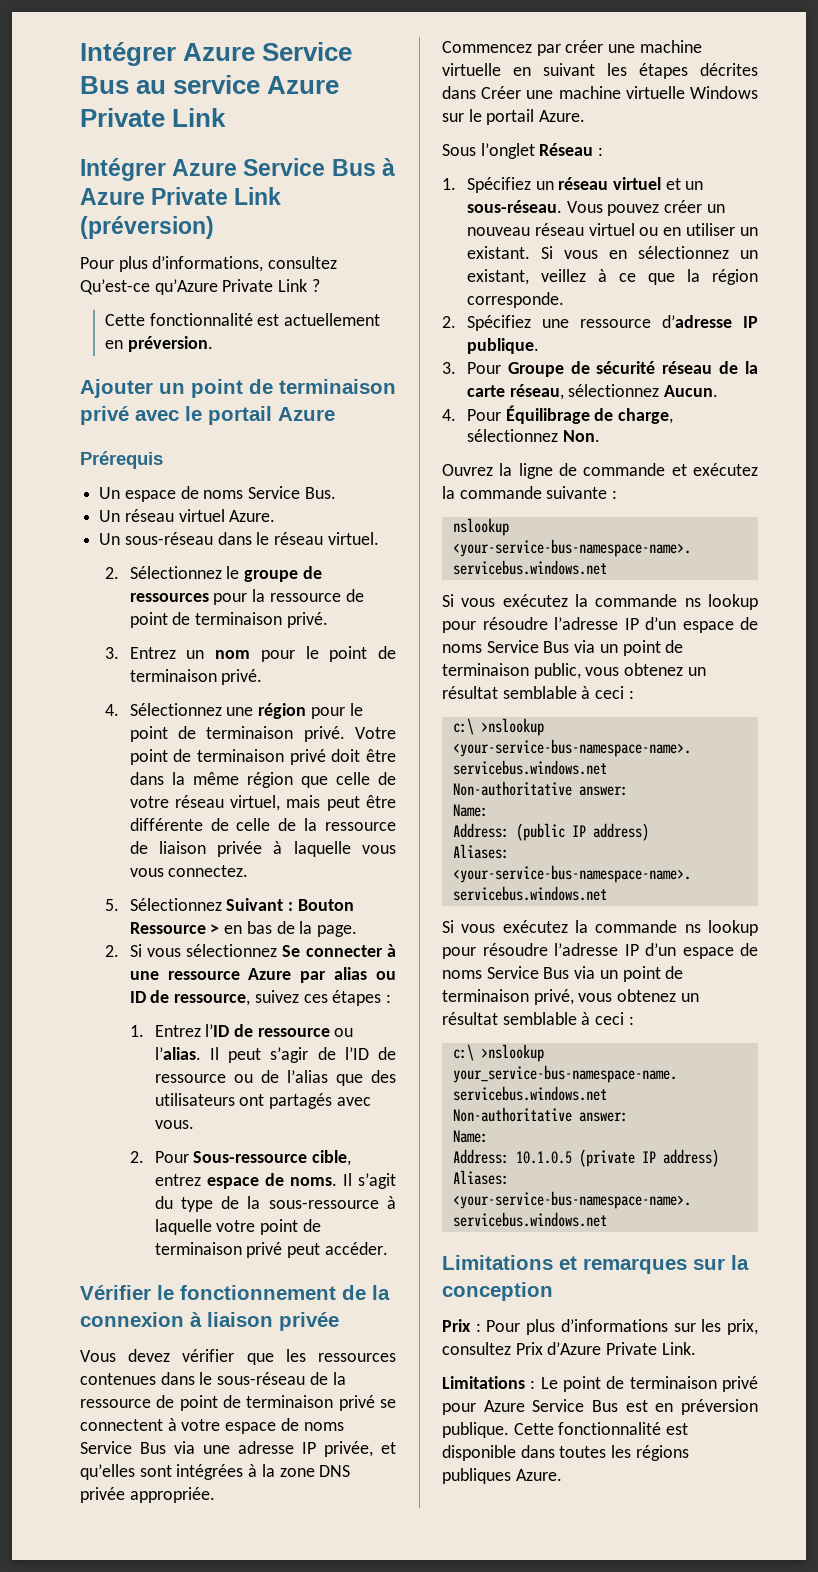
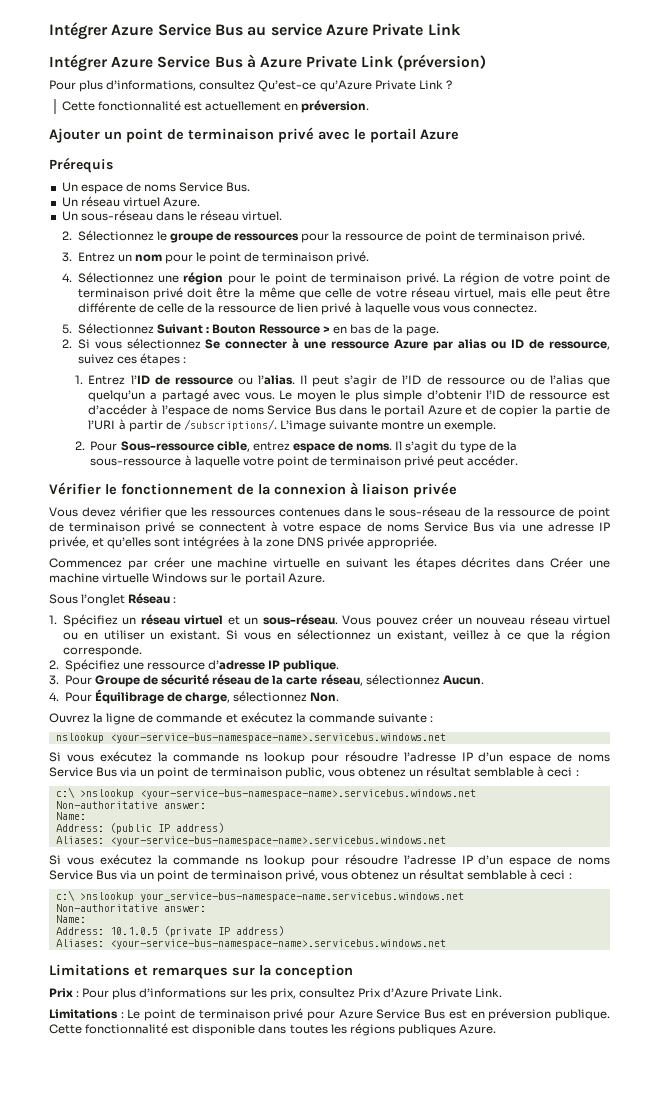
[355,727,396,739] Votre -> [443,272,555,285] La région de votre
[129,772,164,785] dans -> (241, 292) none
[246,772,293,788] région -> (295, 292) none
(321, 801) none -> [530,288,551,298] elle
[158,841,263,857] liaison privée -> [297,302,352,315] lien privé
[371,1070,396,1083] [154,1093,371,1109] [154,1120,194,1129] des utilisateurs ont partagés avec vous. -> [88,389,611,402] [88,404,610,417] [88,419,497,432] quelqu’un a partagé avec vous. Le moyen le plus simple d’obtenir l’ID de ressource est d’accéder à l’espace de noms Service Bus dans le portail Azure et de copier la partie de l’URI à partir de /subscriptions/. L’image suivante montre un exemple.

